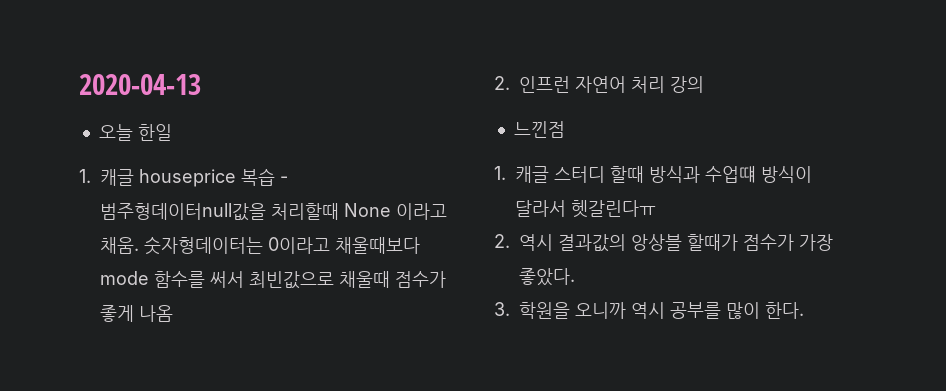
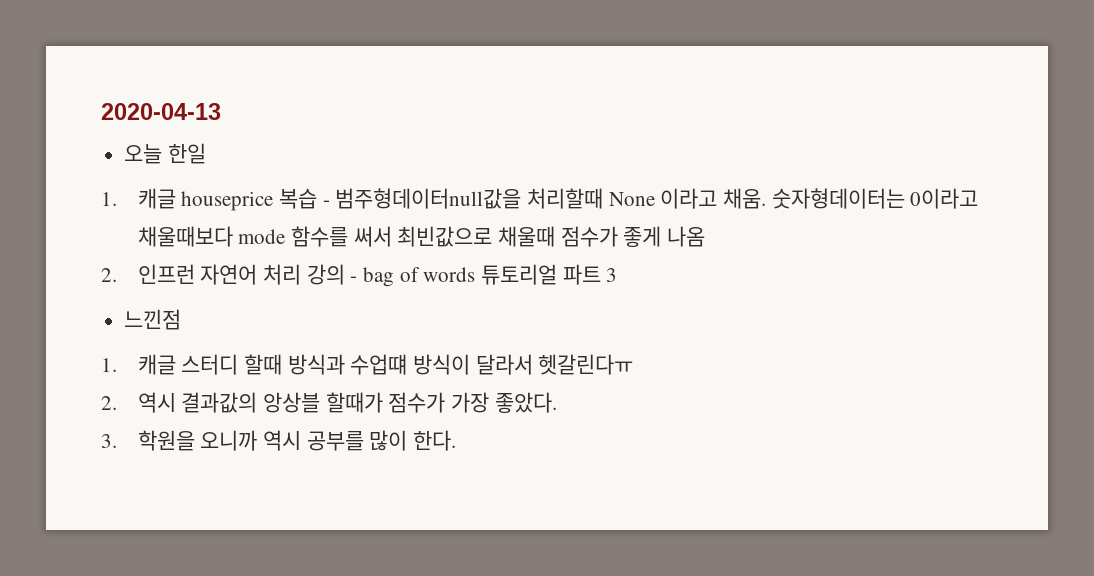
(704, 84) none -> [350,264,618,287] - bag of words 튜토리얼 파트 3

